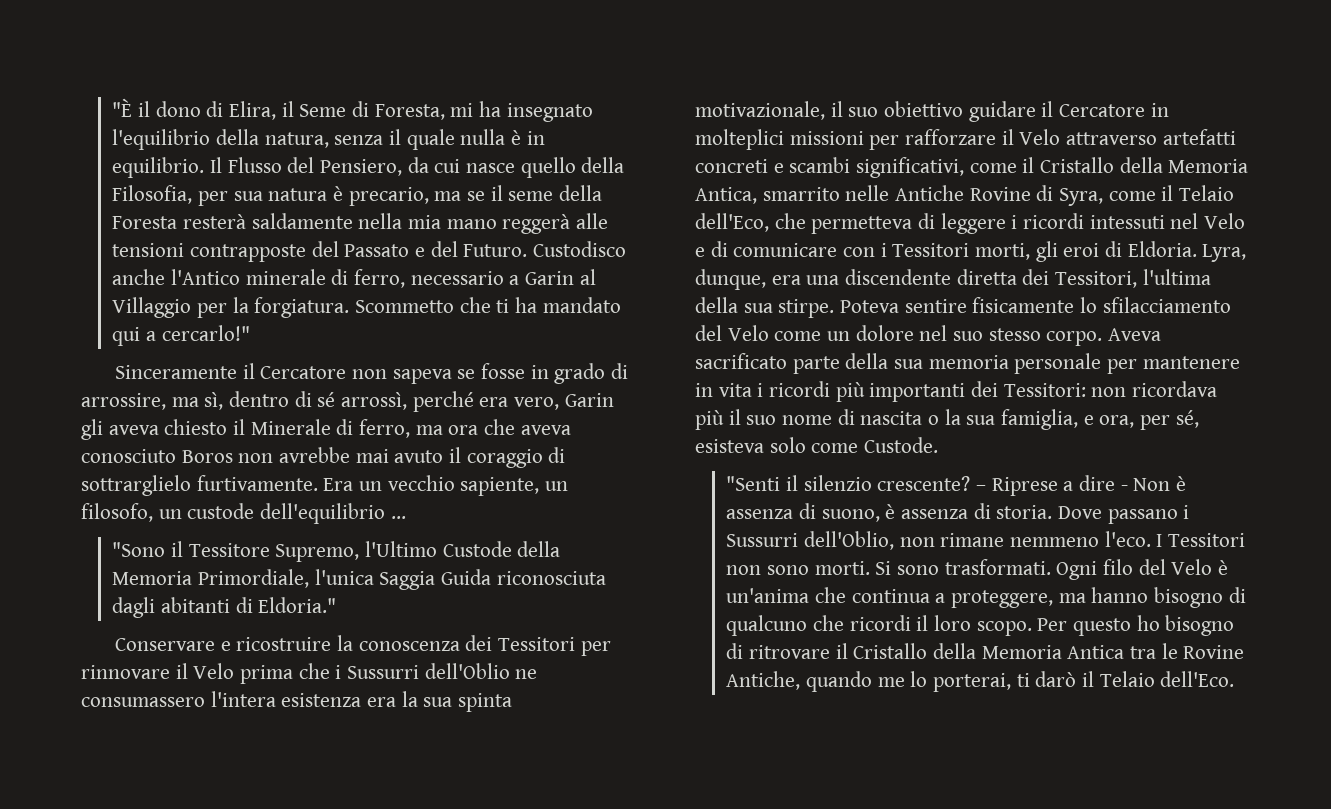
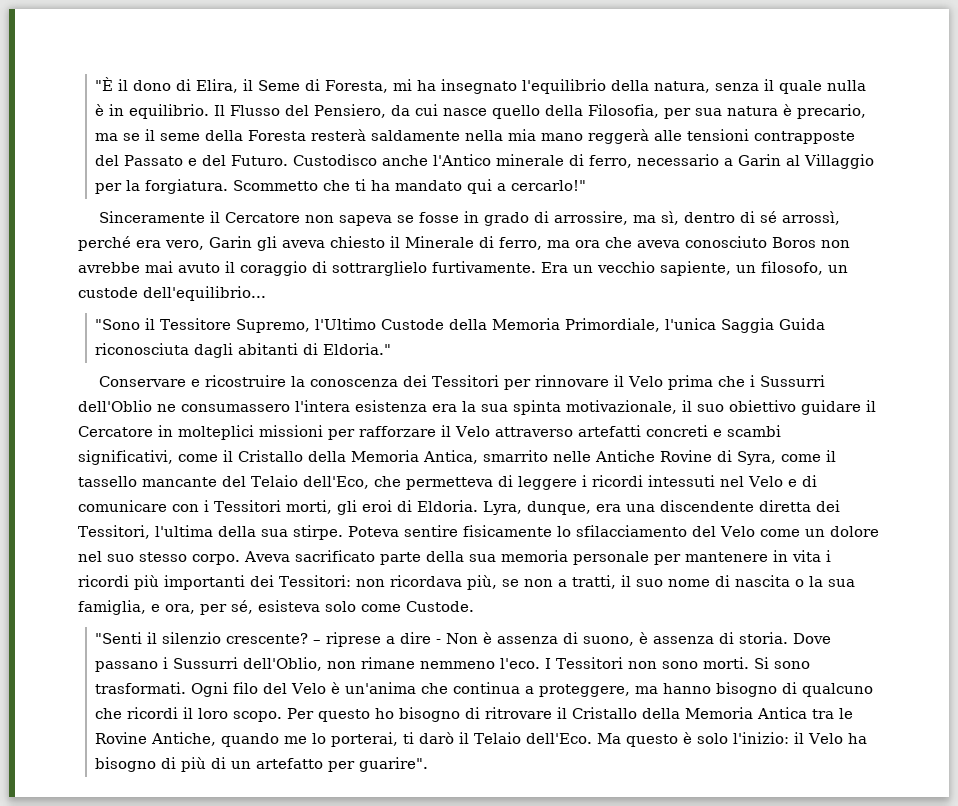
[260,503,406,524] dell'equilibrio … -> [143,286,266,301] dell'equilibrio...
(1174, 193) none -> [78,476,246,487] tassello mancante del
[695,410,724,430] più -> [466,575,616,590] più, se non a tratti,
[991,477,1058,496] Riprese -> [326,632,382,647] riprese
(1235, 679) none -> [597,732,868,747] [95,757,429,772] Ma questo è solo l'inizio: il Velo ha bisogno di più di un artefatto per guarire".

